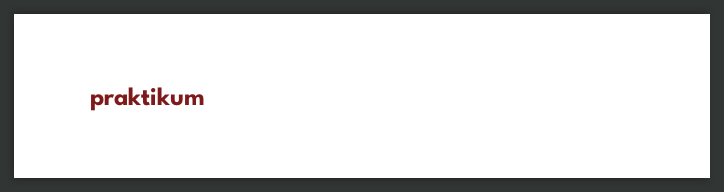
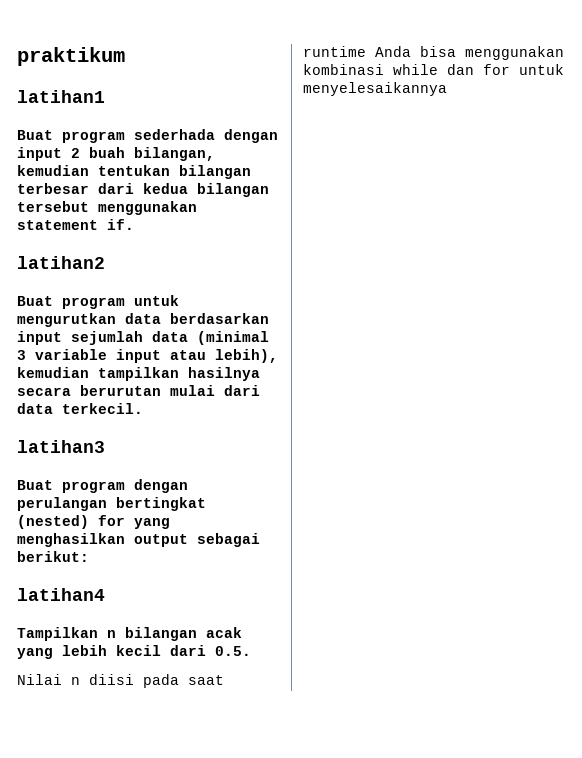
(205, 99) none -> [17,90,105,103] [17,129,278,143] [17,147,215,161] [17,165,251,179] [17,183,269,197] [17,201,197,215] [17,219,134,230] [17,256,105,269] [17,295,179,309] [17,313,269,327] [17,331,269,345] [17,349,278,363] [17,367,260,381] [17,385,260,396] [17,403,143,414] [17,440,105,453] [17,479,188,493] [17,497,206,511] [17,515,170,529] [17,533,260,547] [17,551,89,562] [17,588,105,601] [17,627,242,641] [17,645,251,659] [17,674,224,688] [303,46,564,60] [303,64,564,75] [303,82,447,96] // latihan1 // Buat program sederhada dengan input 2 buah bilangan, kemudian tentukan bilangan terbesar dari kedua bilangan tersebut menggunakan statement if. // latihan2 // Buat program untuk mengurutkan data berdasarkan input sejumlah data (minimal 3 variable input atau lebih), kemudian tampilkan hasilnya secara berurutan mulai dari data terkecil. // latihan3 // Buat program dengan perulangan bertingkat (nested) for yang menghasilkan output sebagai berikut: // latihan4 // Tampilkan n bilangan acak yang lebih kecil dari 0.5. // Nilai n diisi pada saat runtime Anda bisa menggunakan kombinasi while dan for untuk menyelesaikannya

